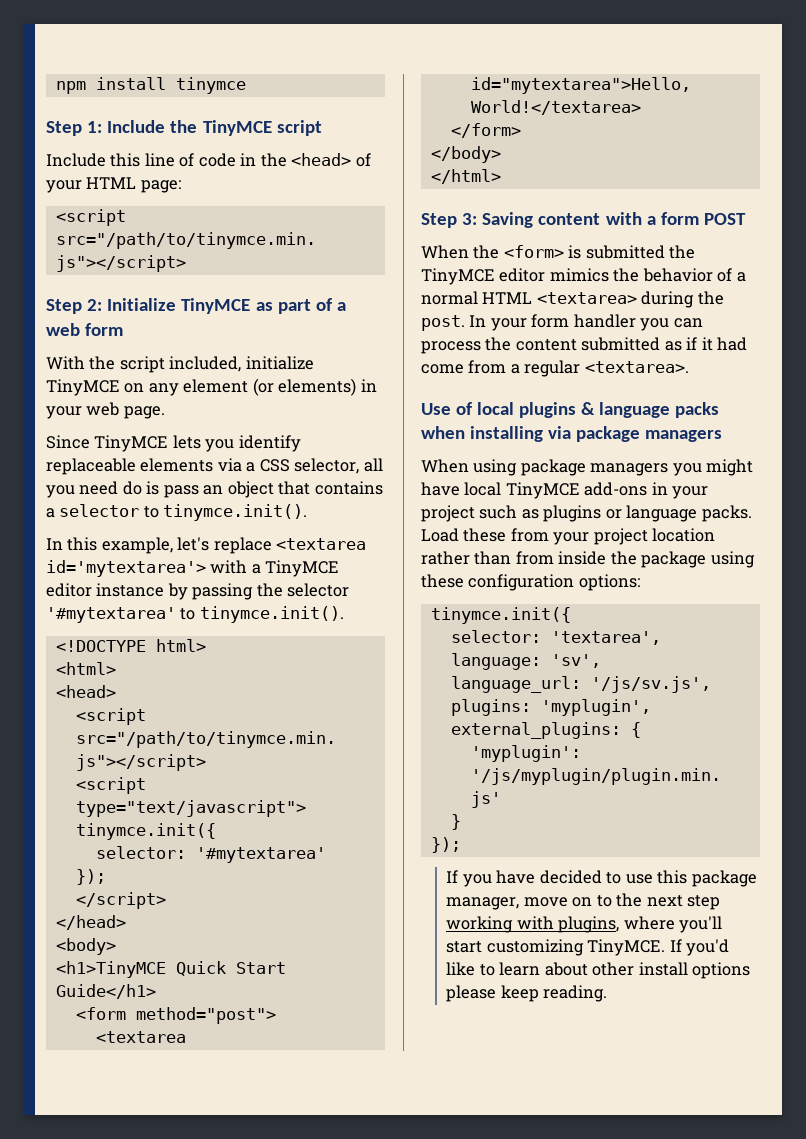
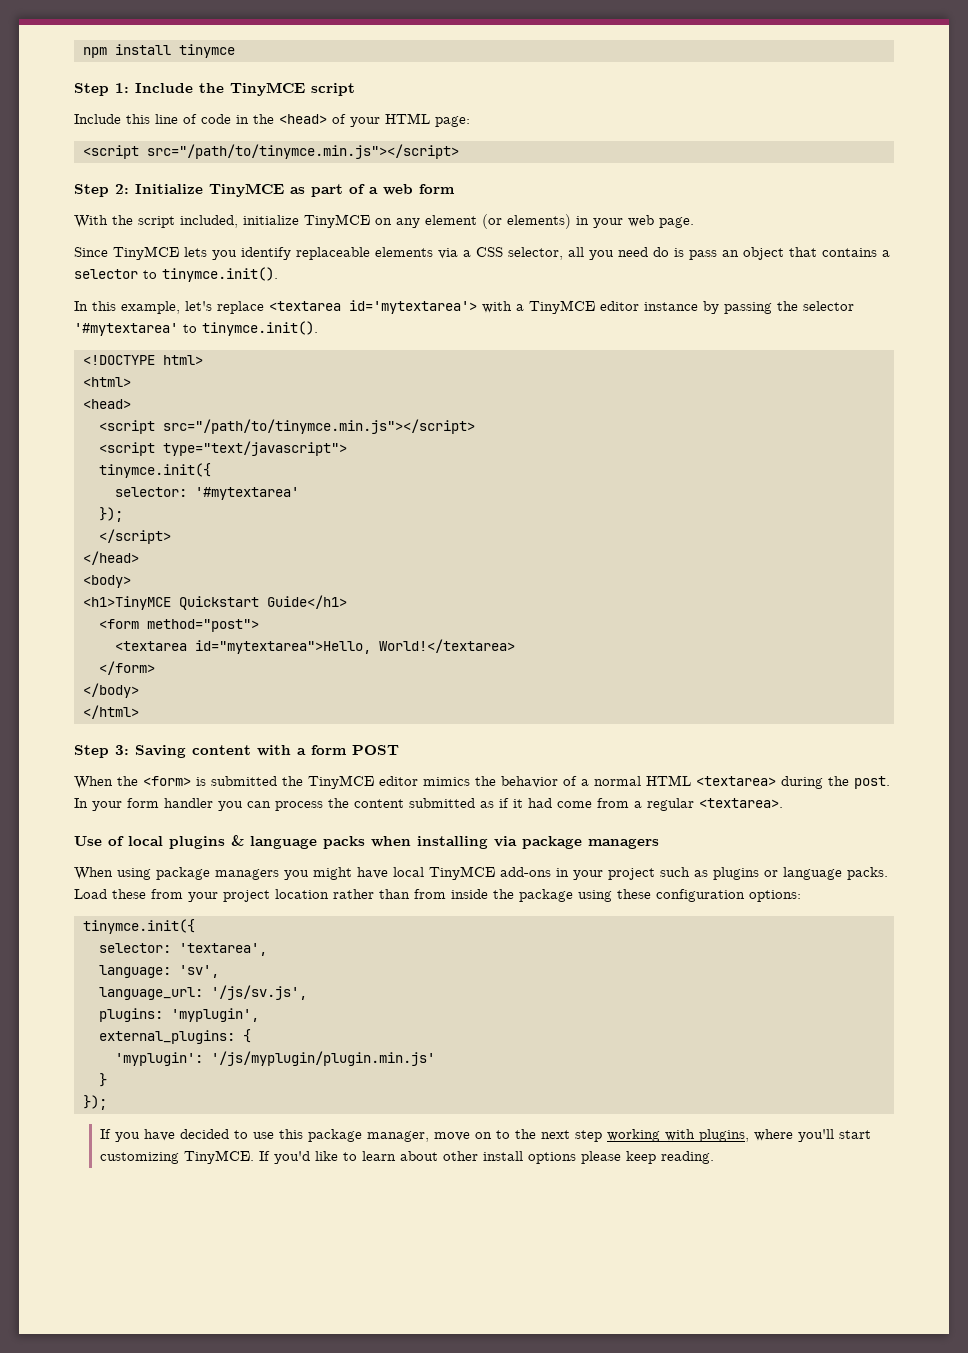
[175,961,286,976] Quick Start -> [178,596,259,610] Quickstart

